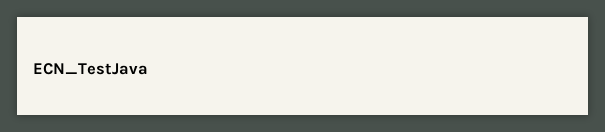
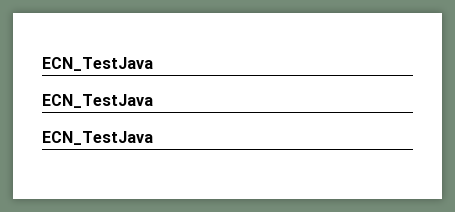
[33,63,148,75] ECN_TestJava -> [42,57,153,71] [42,94,153,108] [42,131,153,145] ECN_TestJava // ECN_TestJava // ECN_TestJava

